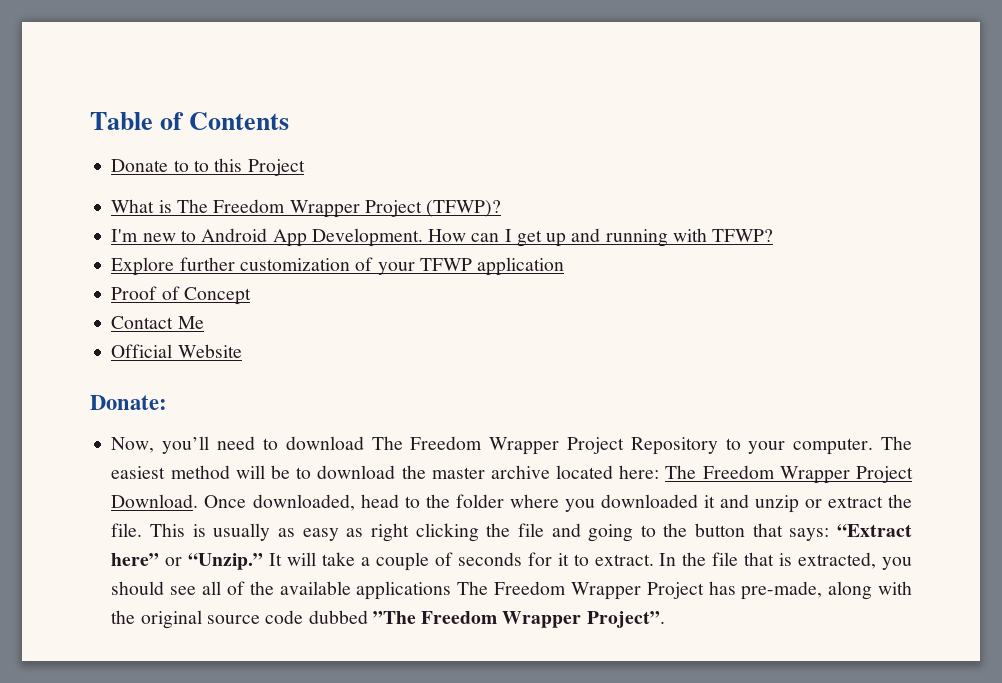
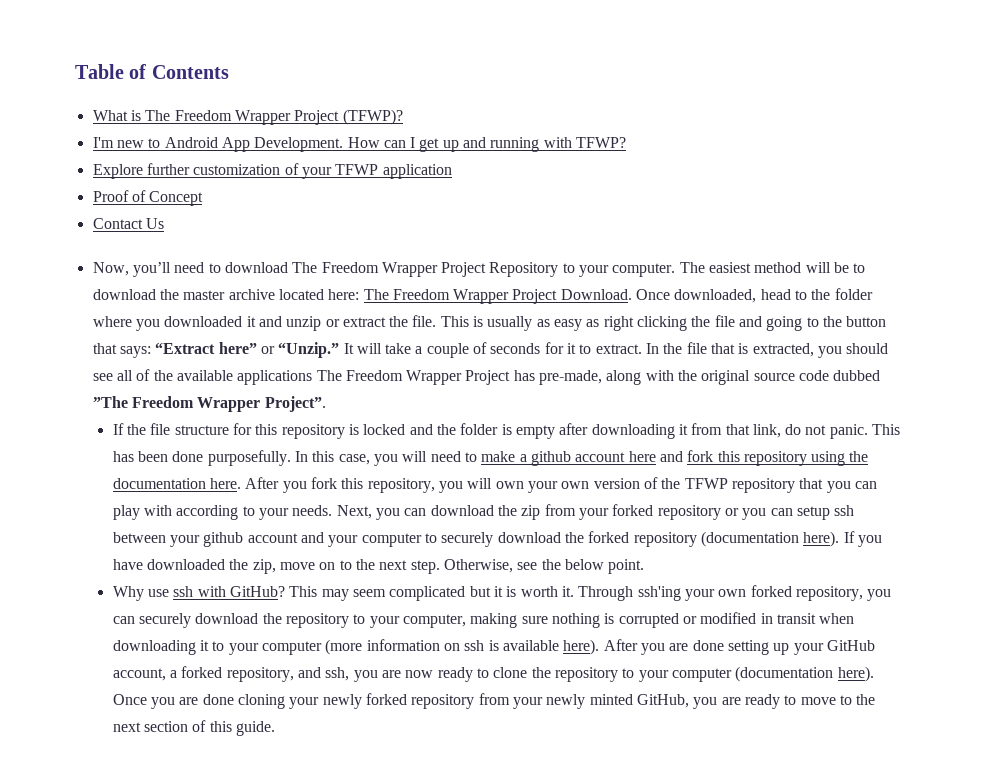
[111,158,305,176] // Donate to to this Project -> (229, 72) none
[177,316,204,329] [111,344,242,358] [90,395,167,410] Me // Official Website // Donate: -> [145,218,164,229] Us
(665, 619) none -> [112,423,901,439] [112,450,869,466] [112,477,877,493] [112,504,855,520] [112,531,882,547] [112,559,645,574] [112,585,892,601] [112,612,855,628] [112,639,875,655] [112,666,874,682] [112,693,876,709] [112,720,276,736] // If the file structure for this repository is locked and the folder is empty after downloading it from that link, do not panic. This has been done purposefully. In this case, you will need to make a github account here and fork this repository using the documentation here. After you fork this repository, you will own your own version of the TFWP repository that you can play with according to your needs. Next, you can download the zip from your forked repository or you can setup ssh between your github account and your computer to securely download the forked repository (documentation here). If you have downloaded the zip, move on to the next step. Otherwise, see the below point. // Why use ssh with GitHub? This may seem complicated but it is worth it. Through ssh'ing your own forked repository, you can securely download the repository to your computer, making sure nothing is corrupted or modified in transit when downloading it to your computer (more information on ssh is available here). After you are done setting up your GitHub account, a forked repository, and ssh, you are now ready to clone the repository to your computer (documentation here). Once you are done cloning your newly forked repository from your newly minted GitHub, you are ready to move to the next section of this guide.

